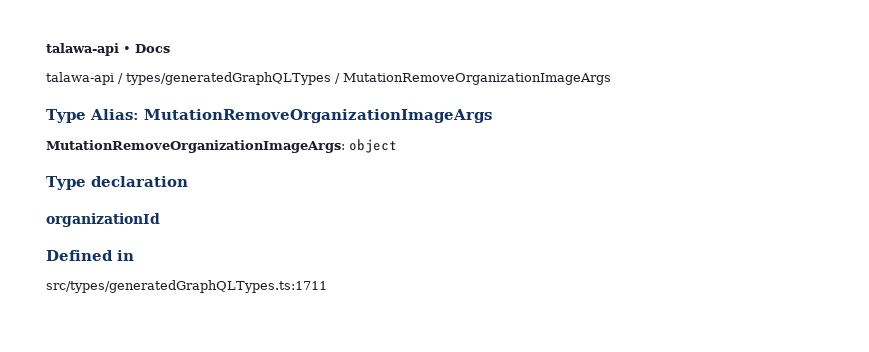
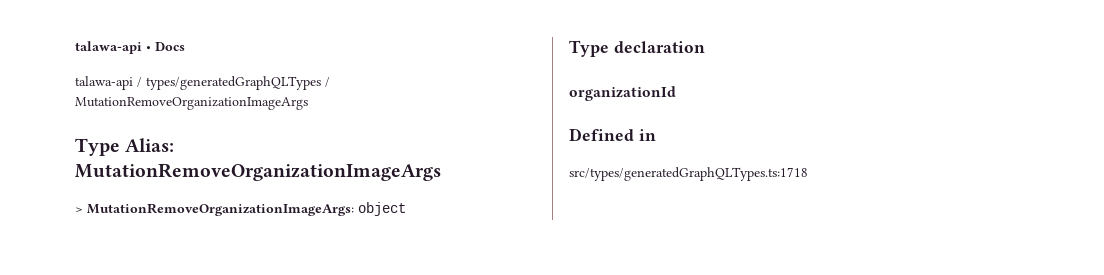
(492, 116) none -> [75,207,83,213] >
[46,280,327,293] src/types/generatedGraphQLTypes.ts:1711 -> [569,167,808,181] src/types/generatedGraphQLTypes.ts:1718

